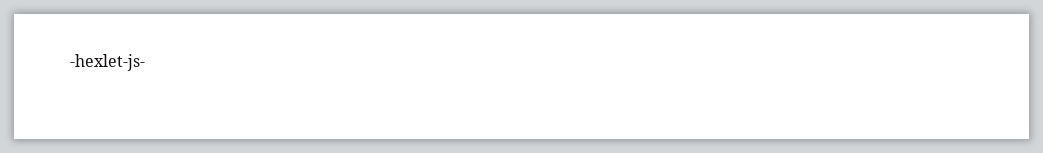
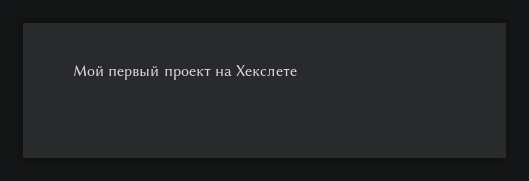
[70,54,145,71] -hexlet-js- -> [73,65,298,80] Мой первый проект на Хекслете

